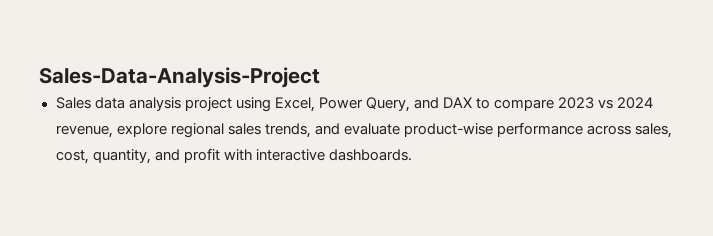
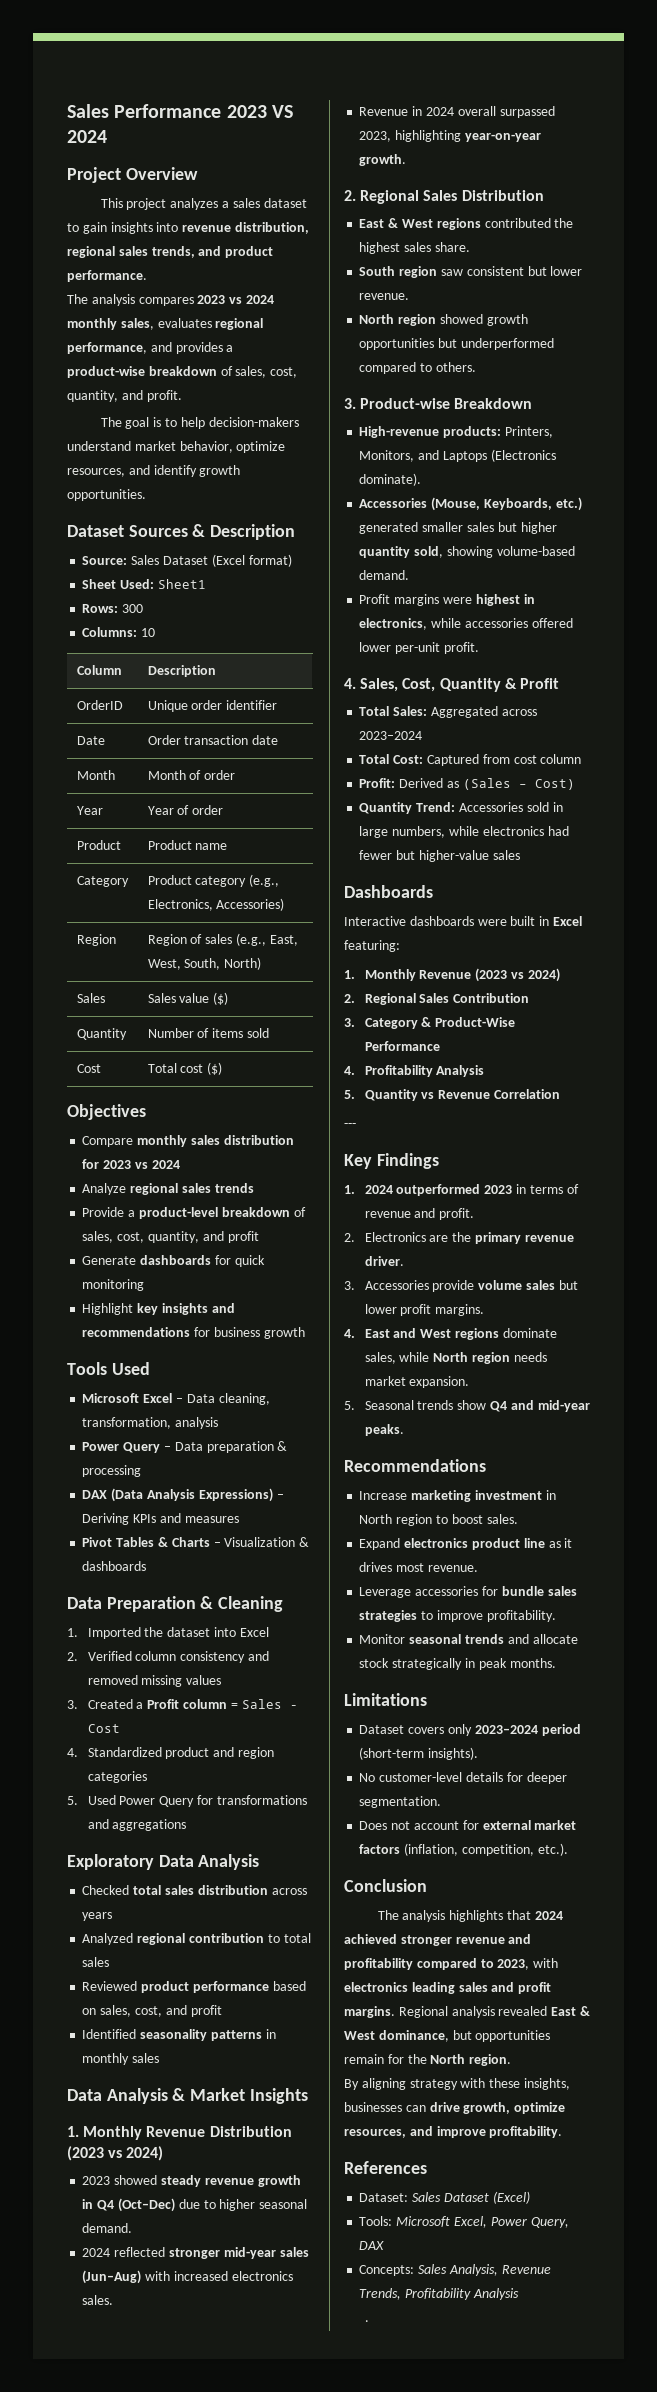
[39,67,320,88] [55,97,654,112] [55,122,631,138] Sales-Data-Analysis-Project // Sales data analysis project using Excel, Power Query, and DAX to compare 2023 vs 2024 revenue, explore regional sales trends, and evaluate product-wise performance across -> [67,104,293,118] [67,130,107,143] [67,167,198,183] [100,198,307,210] [67,222,309,234] [67,246,274,258] [67,270,147,282] [67,294,274,306] [67,318,264,330] [67,342,234,354] [67,366,298,378] [67,390,182,402] [100,417,299,429] [67,441,286,453] [67,465,241,477] [67,489,146,501] [67,524,296,540] [82,554,292,567] [82,579,206,589] [82,604,144,613] [82,627,156,637] [76,665,122,675] [147,665,216,677] [76,700,123,710] [147,700,278,712] [76,736,105,745] [147,735,279,745] [76,770,115,780] [147,770,236,780] [76,806,103,815] [147,805,224,815] [76,840,121,850] [147,840,228,850] [76,876,129,887] [147,874,280,887] [147,898,285,911] [76,934,116,946] [147,933,298,946] [147,957,262,970] [76,993,105,1003] [147,992,229,1005] [76,1028,127,1040] [147,1028,269,1038] [76,1064,101,1073] [147,1062,223,1075] [67,1104,146,1120] [82,1135,294,1147] [82,1159,180,1169] [82,1183,254,1195] [82,1207,306,1219] Sales Performance 2023 VS 2024 // Project Overview // This project analyzes a sales dataset to gain insights into revenue distribution, regional sales trends, and product performance. // The analysis compares 2023 vs 2024 monthly sales, evaluates regional performance, and provides a product-wise breakdown of sales, cost, quantity, and profit. // The goal is to help decision-makers understand market behavior, optimize resources, and identify growth opportunities. // Dataset Sources & Description // Source: Sales Dataset (Excel format) // Sheet Used: Sheet1 // Rows: 300 // Columns: 10 // Column | Description // OrderID | Unique order identifier // Date | Order transaction date // Month | Month of order // Year | Year of order // Product | Product name // Category | Product category (e.g., Electronics, Accessories) // Region | Region of sales (e.g., East, West, South, North) // Sales | Sales value ($) // Quantity | Number of items sold // Cost | Total cost ($) // Objectives // Compare monthly sales distribution for 2023 vs 2024 // Analyze regional sales trends // Provide a product-level breakdown of
[223,149,412,161] with interactive dashboards. -> [82,1255,265,1267] [82,1279,145,1291] [82,1303,235,1315] [82,1327,305,1339] [67,1362,150,1375] [82,1393,270,1405] [82,1417,219,1429] [82,1441,288,1453] [82,1465,142,1477] [82,1488,284,1502] [82,1513,239,1525] [82,1537,310,1547] [82,1561,147,1571] [67,1596,284,1612] [67,1627,269,1639] [67,1651,269,1663] [87,1675,222,1687] [67,1699,298,1709] [87,1724,120,1733] [67,1747,274,1759] [87,1771,147,1783] [67,1795,307,1807] [87,1819,187,1831] [67,1854,260,1870] [82,1885,307,1895] [82,1912,113,1921] [82,1933,311,1945] [82,1957,110,1967] [82,1981,306,1993] [82,2005,222,2017] [82,2029,276,2041] [82,2053,160,2065] [67,2088,308,2104] [67,2126,292,2140] [67,2146,164,2161] [82,2175,301,2187] [82,2198,308,2212] [82,2223,133,2233] [82,2247,309,2259] [82,2270,293,2284] [82,2295,114,2305] [359,106,555,118] [359,130,541,142] [359,154,407,166] [344,190,544,204] [359,218,574,230] [359,242,470,254] [359,266,583,278] [359,293,410,300] [359,314,528,326] [359,338,554,350] [359,362,476,374] [344,398,533,409] [359,426,553,438] [359,449,556,462] [359,473,422,486] [359,497,582,511] [359,522,557,534] [359,546,575,558] [359,570,410,580] [359,594,535,606] [359,618,573,630] [359,642,479,654] [344,678,559,692] [359,706,537,718] [359,731,423,740] [359,754,582,766] [359,778,575,790] [359,802,563,814] [359,826,569,838] [359,850,520,862] [344,885,433,898] [344,916,582,926] [344,940,400,952] [344,968,560,982] [344,993,530,1005] [344,1017,516,1029] [364,1041,440,1051] [344,1065,485,1077] [344,1089,560,1101] [344,1123,356,1128] [344,1153,439,1169] [344,1184,579,1196] [364,1208,475,1220] [344,1232,574,1244] [364,1256,404,1266] [344,1280,578,1292] [364,1304,485,1316] [344,1328,557,1340] [364,1352,547,1364] [364,1376,470,1388] [344,1400,590,1412] [364,1424,404,1436] [344,1459,486,1472] [359,1490,556,1502] [359,1514,518,1526] [359,1538,573,1550] [359,1562,478,1572] [359,1586,577,1598] [359,1610,556,1622] [359,1634,578,1644] [359,1658,556,1670] [344,1693,427,1706] [359,1724,581,1736] [359,1747,479,1760] [359,1772,567,1784] [359,1796,442,1808] [359,1820,577,1830] [359,1843,568,1856] [344,1879,427,1892] [377,1910,563,1922] [344,1934,532,1946] [344,1958,559,1970] [344,1982,552,1994] [344,2006,590,2018] [344,2030,551,2042] [344,2054,512,2066] [344,2078,570,2090] [344,2102,566,2114] [344,2126,563,2138] [344,2161,427,2174] [359,2191,530,2204] [359,2216,569,2228] [359,2241,385,2250] [359,2264,551,2276] [359,2288,519,2300] [364,2320,369,2322] // Generate dashboards for quick monitoring // Highlight key insights and recommendations for business growth // Tools Used // Microsoft Excel – Data cleaning, transformation, analysis // Power Query – Data preparation & processing // DAX (Data Analysis Expressions) – Deriving KPIs and measures // Pivot Tables & Charts – Visualization & dashboards // Data Preparation & Cleaning // 1. Imported the dataset into Excel // 2. Verified column consistency and removed missing values // 3. Created a Profit column = Sales - Cost // 4. Standardized product and region categories // 5. Used Power Query for transformations and aggregations // Exploratory Data Analysis // Checked total sales distribution across years // Analyzed regional contribution to total sales // Reviewed product performance based on sales, cost, and profit // Identified seasonality patterns in monthly sales // Data Analysis & Market Insights // 1. Monthly Revenue Distribution (2023 vs 2024) // 2023 showed steady revenue growth in Q4 (Oct–Dec) due to higher seasonal demand. // 2024 reflected stronger mid-year sales (Jun–Aug) with increased electronics sales. // Revenue in 2024 overall surpassed 2023, highlighting year-on-year growth. // 2. Regional Sales Distribution // East & West regions contributed the highest sales share. // South region saw consistent but lower revenue. // North region showed growth opportunities but underperformed compared to others. // 3. Product-wise Breakdown // High-revenue products: Printers, Monitors, and Laptops (Electronics dominate). // Accessories (Mouse, Keyboards, etc.) generated smaller sales but higher quantity sold, showing volume-based demand. // Profit margins were highest in electronics, while accessories offered lower per-unit profit. // 4. Sales, Cost, Quantity & Profit // Total Sales: Aggregated across 2023–2024 // Total Cost: Captured from cost column // Profit: Derived as (Sales – Cost) // Quantity Trend: Accessories sold in large numbers, while electronics had fewer but higher-value sales // Dashboards // Interactive dashboards were built in Excel featuring: // 1. Monthly Revenue (2023 vs 2024) // 2. Regional Sales Contribution // 3. Category & Product-Wise Performance // 4. Profitability Analysis // 5. Quantity vs Revenue Correlation // --- // Key Findings // 1. 2024 outperformed 2023 in terms of revenue and profit. // 2. Electronics are the primary revenue driver. // 3. Accessories provide volume sales but lower profit margins. // 4. East and West regions dominate sales, while North region needs market expansion. // 5. Seasonal trends show Q4 and mid-year peaks. // Recommendations // Increase marketing investment in North region to boost sales. // Expand electronics product line as it drives most revenue. // Leverage accessories for bundle sales strategies to improve profitability. // Monitor seasonal trends and allocate stock strategically in peak months. // Limitations // Dataset covers only 2023–2024 period (short-term insights). // No customer-level details for deeper segmentation. // Does not account for external market factors (inflation, competition, etc.). // Conclusion // The analysis highlights that 2024 achieved stronger revenue and profitability compared to 2023, with electronics leading sales and profit margins. Regional analysis revealed East & West dominance, but opportunities remain for the North region. // By aligning strategy with these insights, businesses can drive growth, optimize resources, and improve profitability. // References // Dataset: Sales Dataset (Excel) // Tools: Microsoft Excel, Power Query, DAX // Concepts: Sales Analysis, Revenue Trends, Profitability Analysis // .

